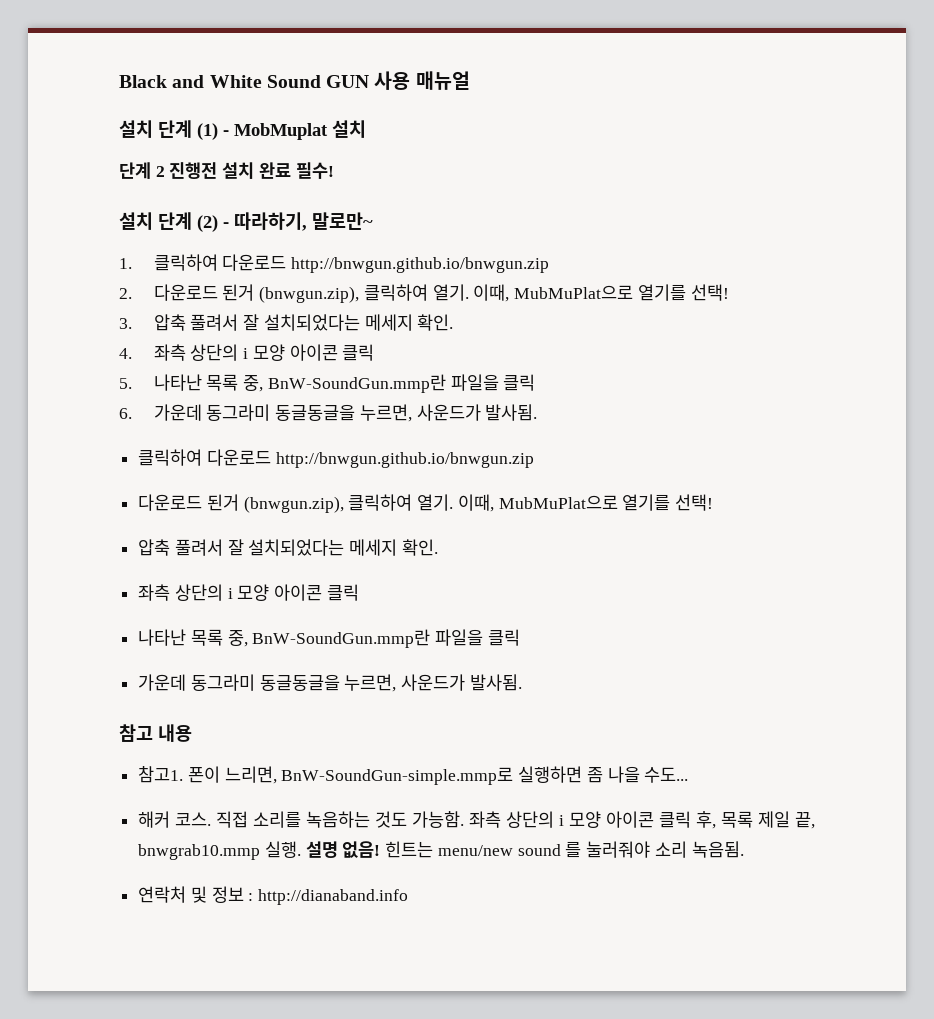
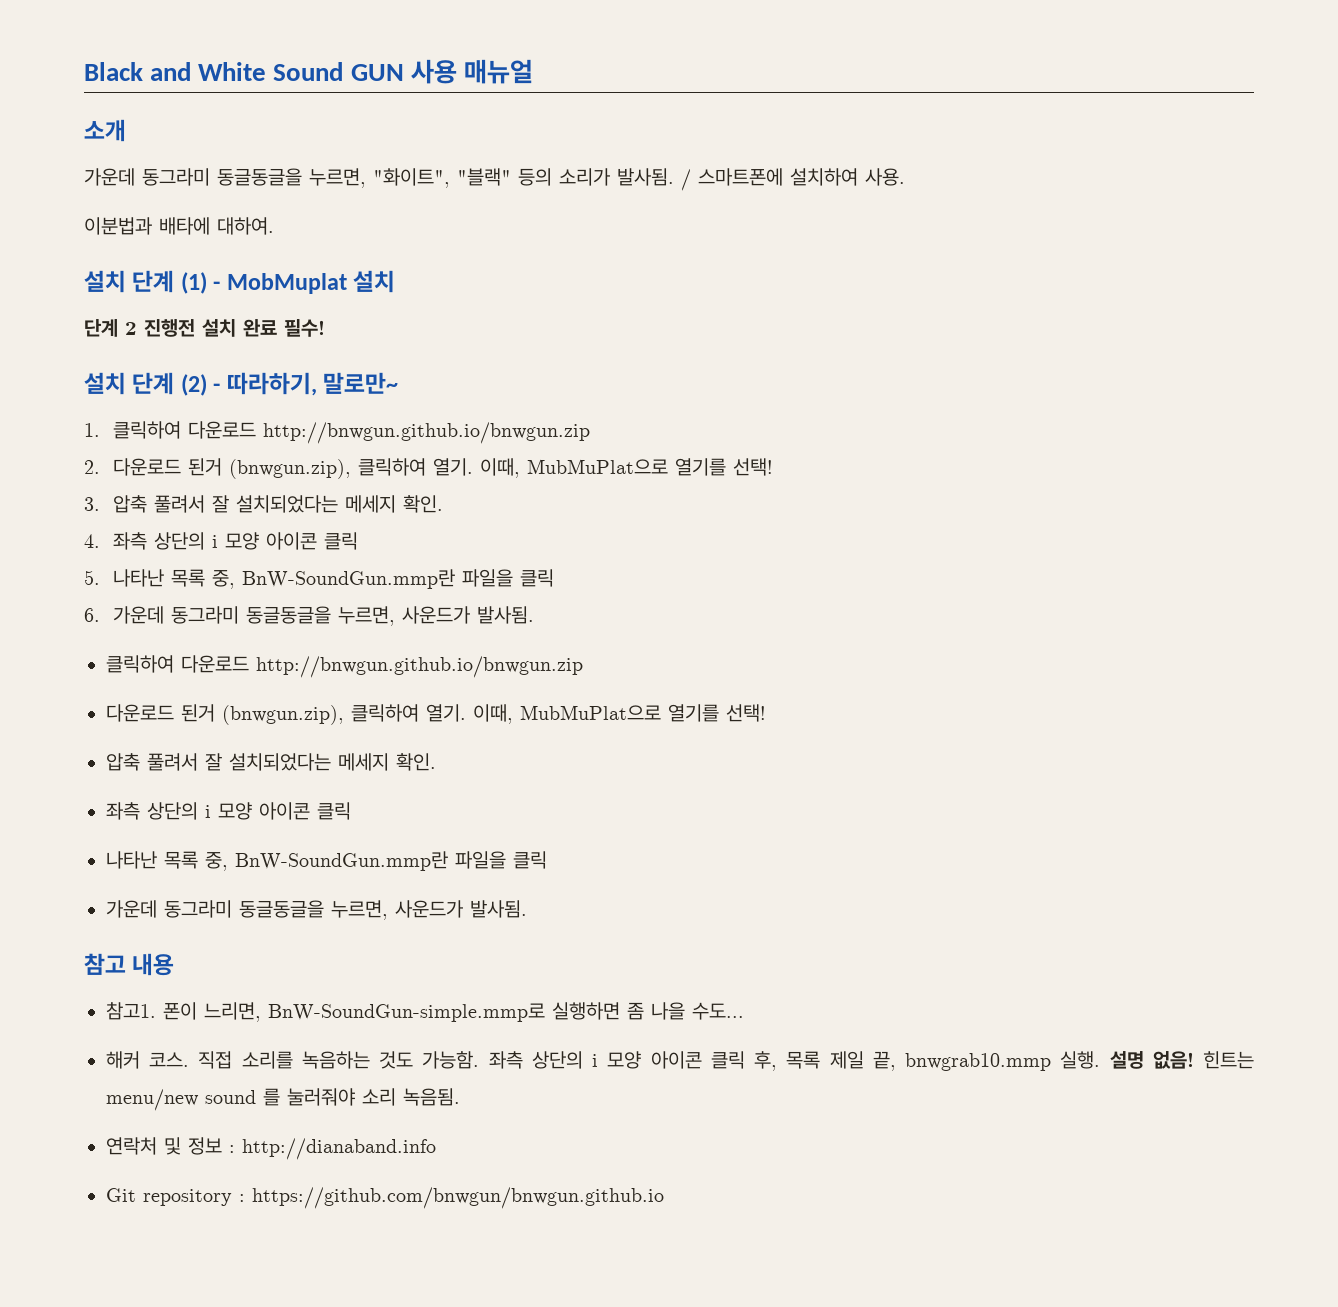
(470, 80) none -> [84,119,126,142] [84,168,905,191] [84,217,274,235] // 소개 // 가운데 동그라미 동글동글을 누르면, "화이트", "블랙" 등의 소리가 발사됨. / 스마트폰에 설치하여 사용. // 이분법과 배타에 대하여.
(409, 897) none -> [106,1187,664,1209] // Git repository : https://github.com/bnwgun/bnwgun.github.io

